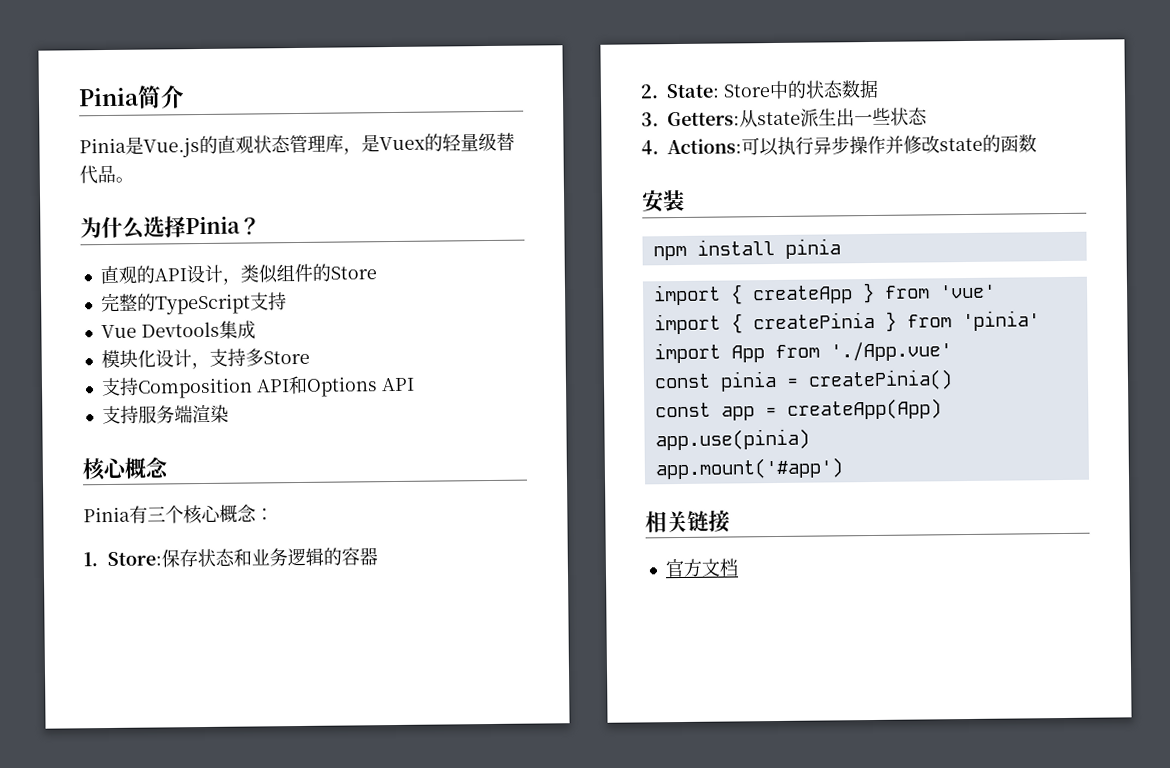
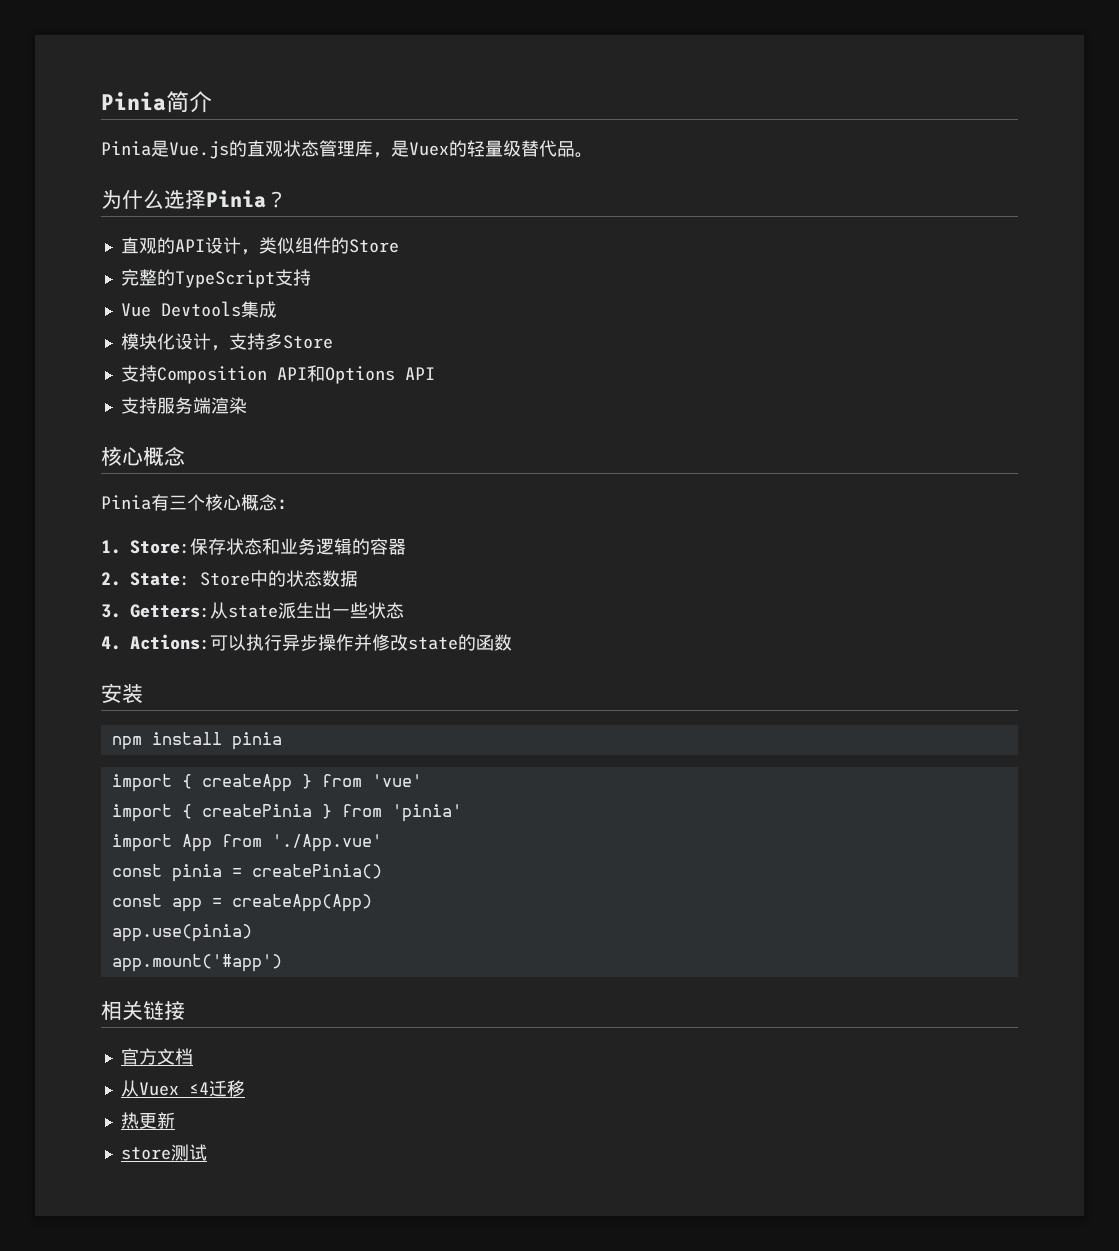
(739, 567) none -> [120,1080,245,1097] [120,1112,175,1129] [120,1144,207,1161] // 从Vuex ≤4迁移 // 热更新 // store测试

